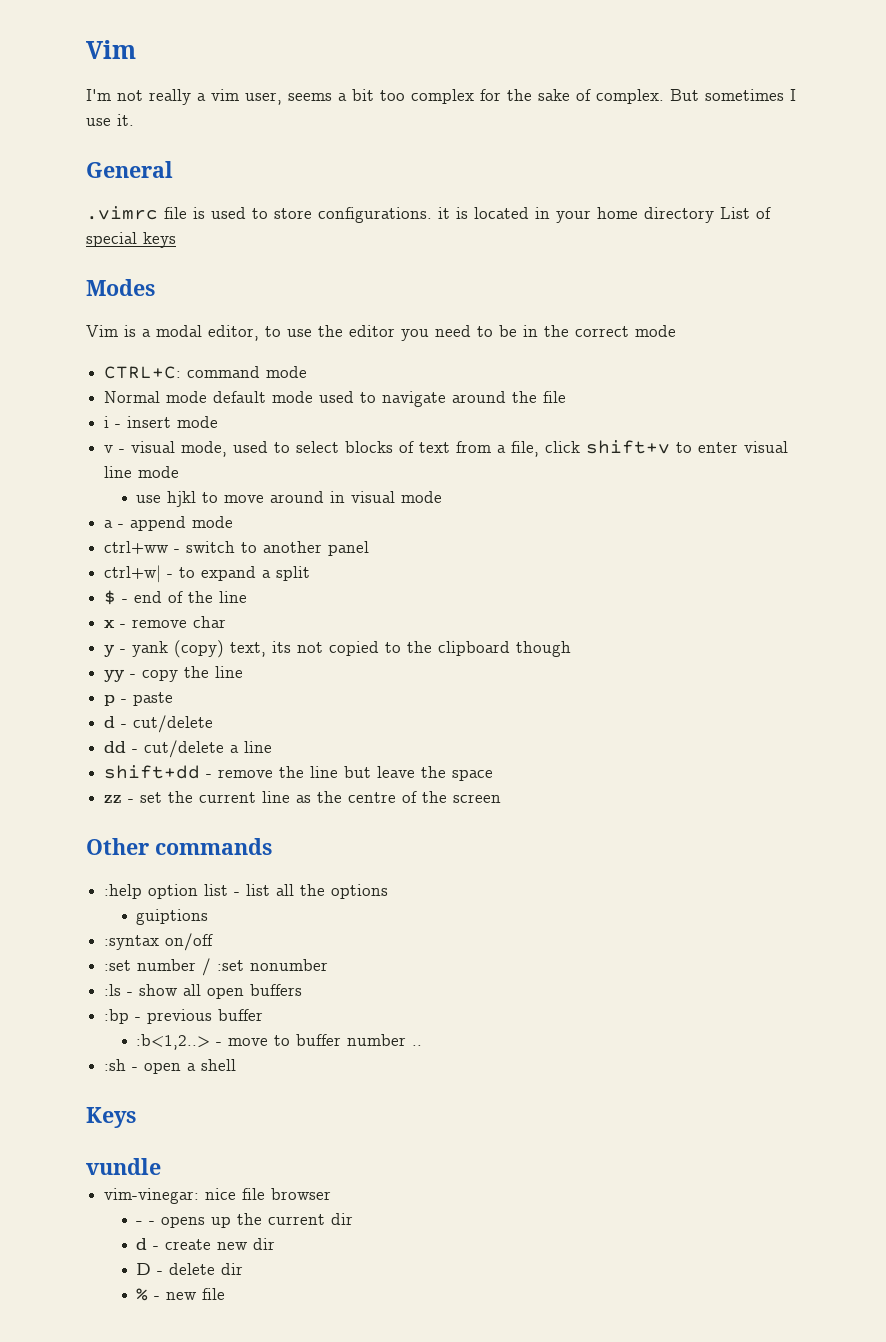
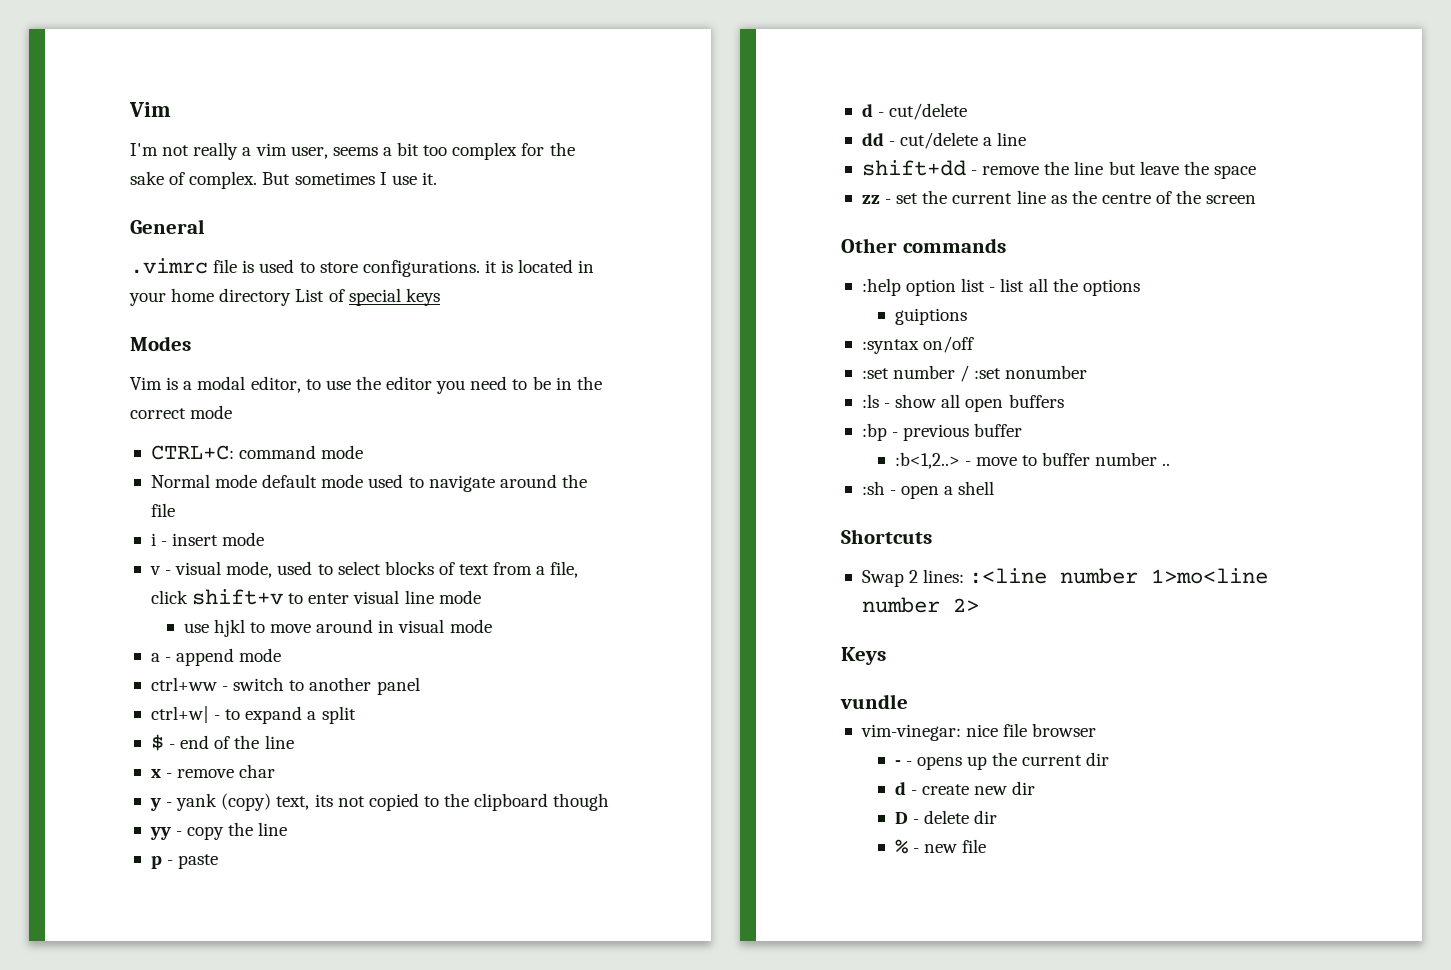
(237, 1065) none -> [841,529,932,544] [861,568,1269,587] [861,597,979,613] // Shortcuts // Swap 2 lines: :<line number 1>mo<line number 2>

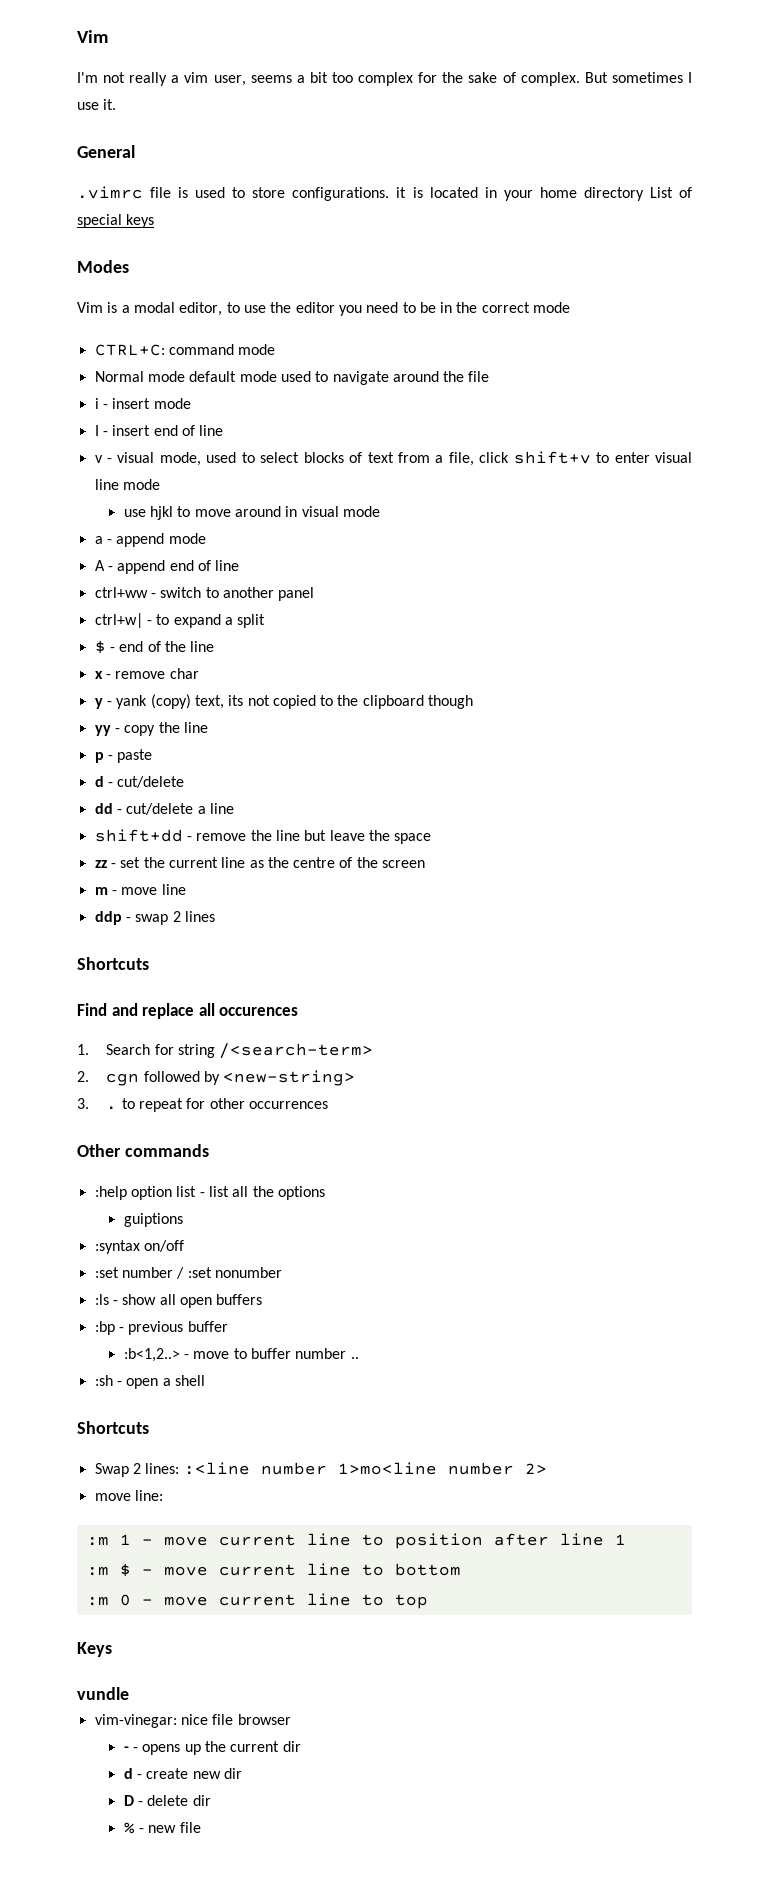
(265, 539) none -> [94,425,224,436] // I - insert end of line
(282, 655) none -> [94,560,240,574] // A - append end of line
(1257, 199) none -> [94,884,186,895] [94,911,215,925] [77,957,149,970] [77,1003,299,1019] [77,1043,374,1059] [77,1070,356,1086] [77,1098,328,1112] // m - move line // ddp - swap 2 lines // Shortcuts // Find and replace all occurences // 1. Search for string /<search-term> // 2. cgn followed by <new-string> // 3. . to repeat for other occurrences
(979, 605) none -> [94,1490,163,1501] [86,1533,626,1549] [86,1563,461,1577] [86,1593,428,1609] // move line: // :m 1 - move current line to position after line 1 // :m $ - move current line to bottom // :m 0 - move current line to top

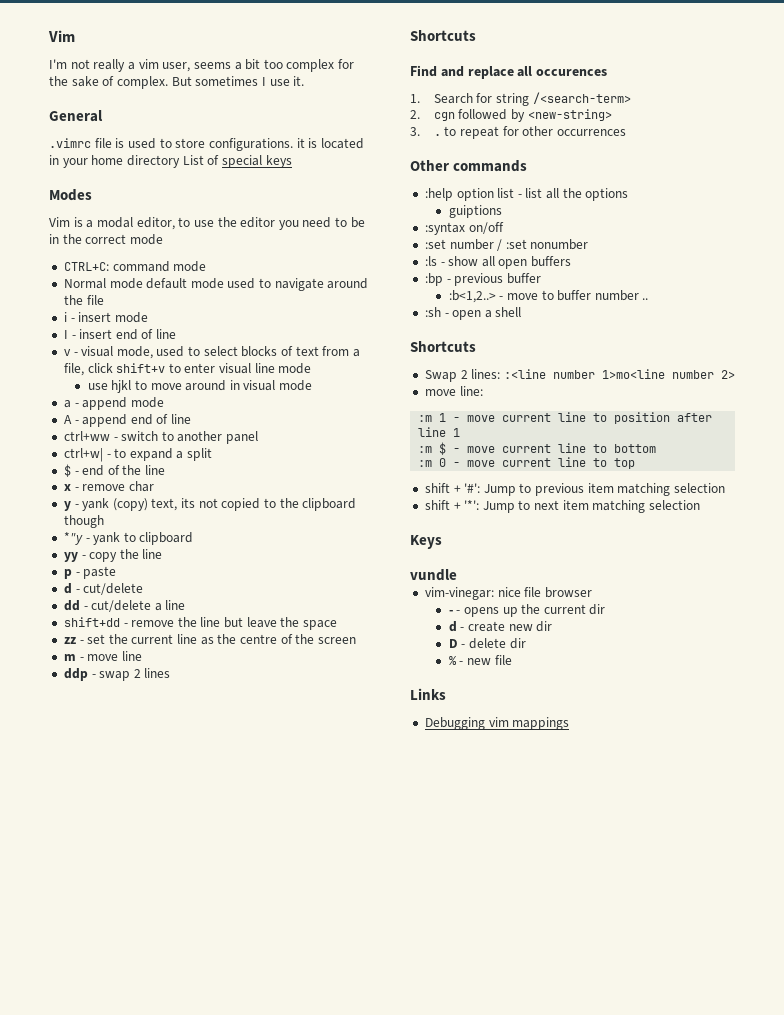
(474, 702) none -> [63,532,194,545] // *"y - yank to clipboard
(428, 1601) none -> [424,483,726,496] [424,500,701,513] // shift + '#': Jump to previous item matching selection // shift + '*': Jump to next item matching selection
(201, 1827) none -> [410,688,446,700] [424,717,570,730] // Links // Debugging vim mappings

